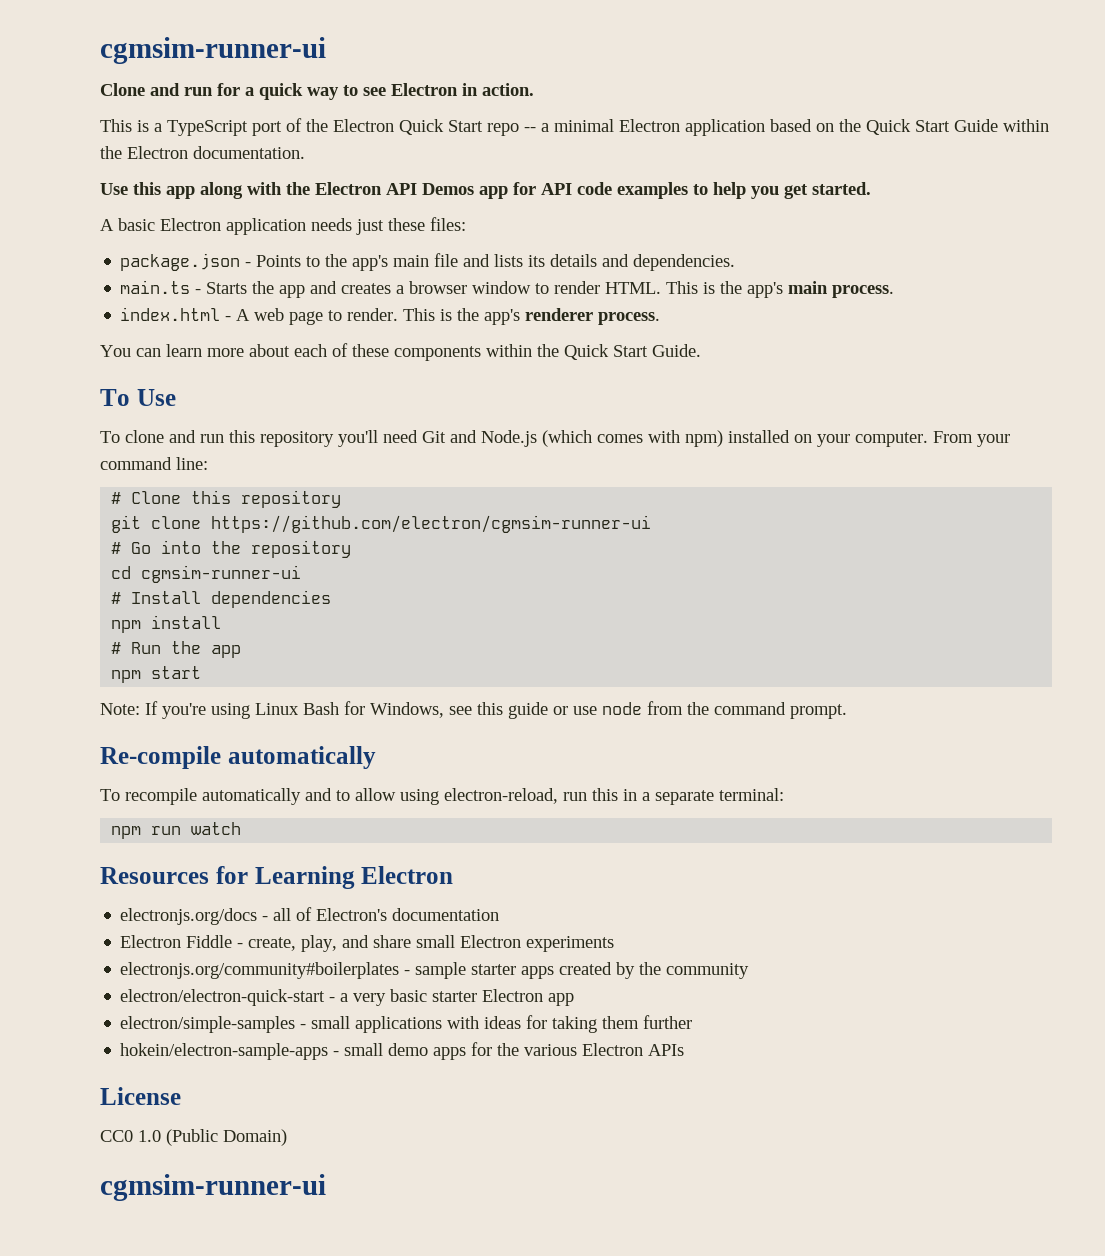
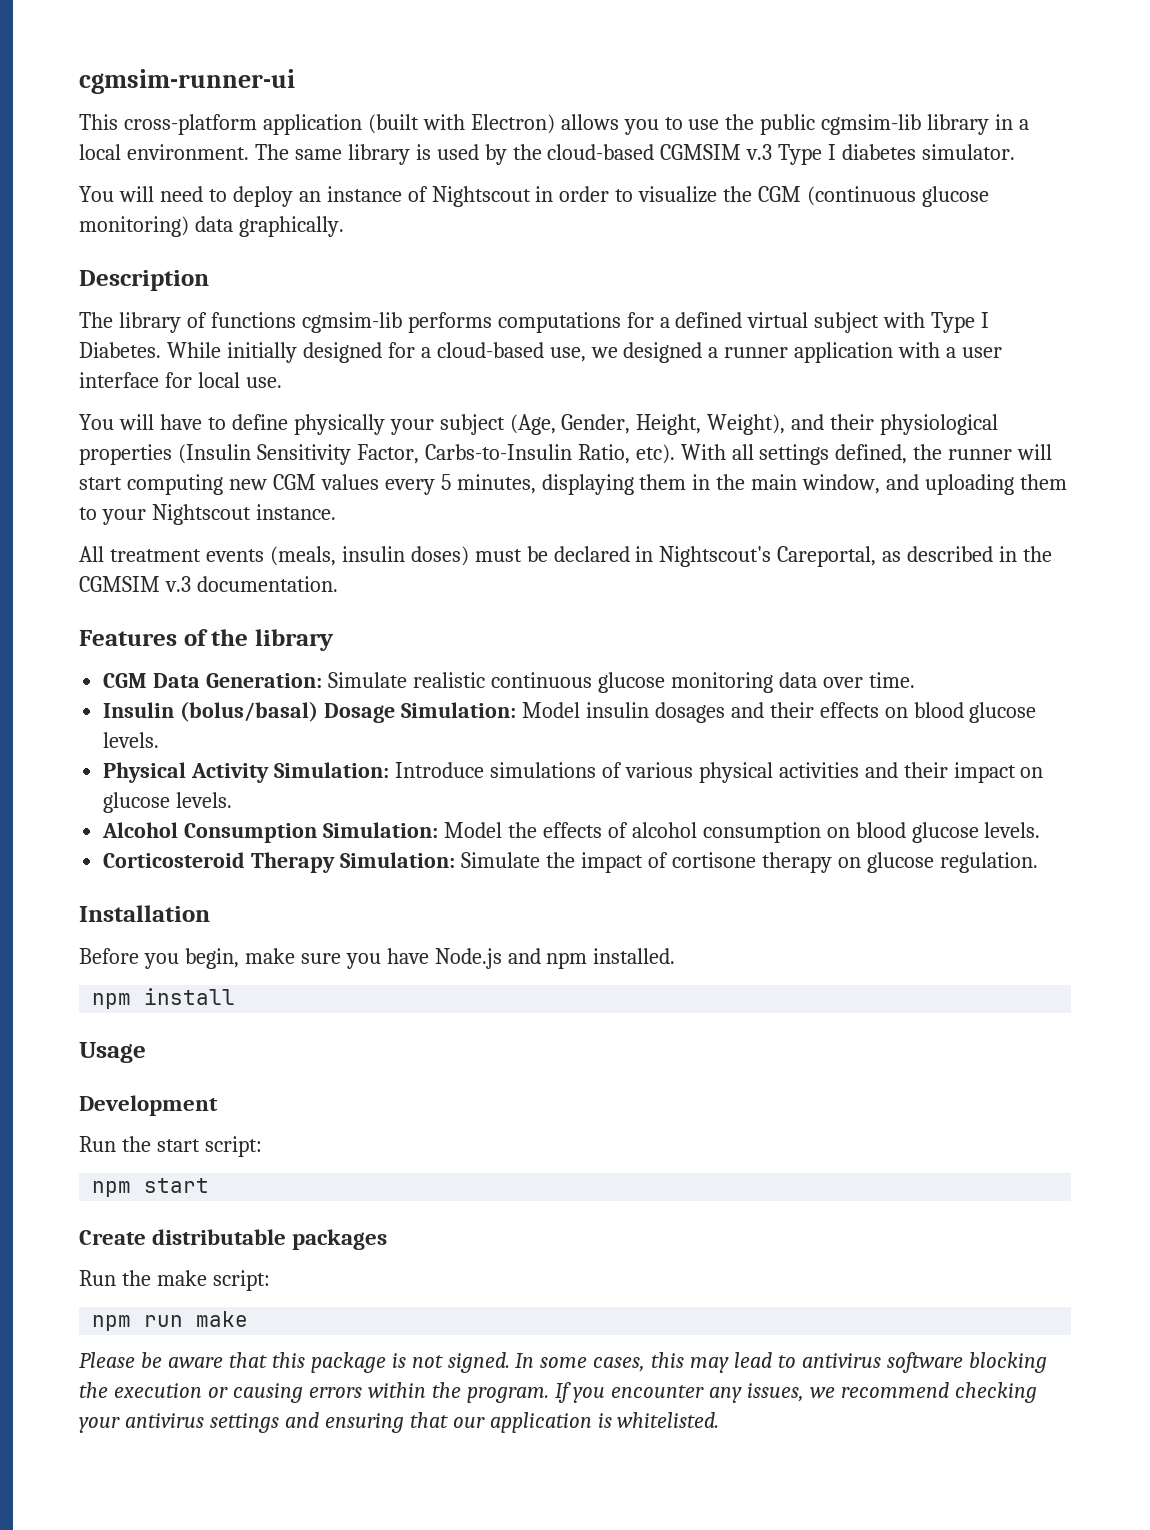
[100,37,326,64] [100,83,534,100] [100,118,1049,136] [100,146,305,159] [100,182,871,199] [100,217,466,235] [120,253,736,271] [120,280,895,298] [120,307,661,325] [100,343,701,361] [100,389,176,406] [100,430,1010,447] [100,457,208,470] [111,490,342,508] [111,515,652,533] [111,540,352,558] [111,565,302,583] [111,590,332,608] [111,615,222,633] [111,641,242,658] [111,666,202,683] [100,701,847,719] [100,746,376,769] [100,788,784,805] [111,822,242,839] [100,866,454,889] [120,907,500,925] [120,935,615,952] [120,962,750,979] [120,989,575,1006] [120,1015,693,1033] [120,1042,685,1060] [100,1087,181,1105] [100,1129,287,1146] [100,1174,326,1201] cgmsim-runner-ui // Clone and run for a quick way to see Electron in action. // This is a TypeScript port of the Electron Quick Start repo -- a minimal Electron application based on the Quick Start Guide within the Electron documentation. // Use this app along with the Electron API Demos app for API code examples to help you get started. // A basic Electron application needs just these files: // package.json - Points to the app's main file and lists its details and dependencies. // main.ts - Starts the app and creates a browser window to render HTML. This is the app's main process. // index.html - A web page to render. This is the app's renderer process. // You can learn more about each of these components within the Quick Start Guide. // To Use // To clone and run this repository you'll need Git and Node.js (which comes with npm) installed on your computer. From your command line: // # Clone this repository // git clone https://github.com/electron/cgmsim-runner-ui // # Go into the repository // cd cgmsim-runner-ui // # Install dependencies // npm install // # Run the app // npm start // Note: If you're using Linux Bash for Windows, see this guide or use node from the command prompt. // Re-compile automatically // To recompile automatically and to allow using electron-reload, run this in a separate terminal: // npm run watch // Resources for Learning Electron // electronjs.org/docs - all of Electron's documentation // Electron Fiddle - create, play, and share small Electron experiments // electronjs.org/community#boilerplates - sample starter apps created by the community // electron/electron-quick-start - a very basic starter Electron app // electron/simple-samples - small applications with ideas for taking them further // hokein/electron-sample-apps - small demo apps for the various Electron APIs // License // CC0 1.0 (Public Domain) // cgmsim-runner-ui -> [79,69,295,94] [79,114,1030,135] [79,144,1016,165] [79,186,990,207] [79,216,344,237] [79,270,209,291] [79,312,990,333] [79,342,1003,363] [79,372,282,388] [79,414,999,435] [79,444,1053,465] [79,474,1068,495] [79,504,336,525] [79,546,1053,567] [79,576,338,592] [79,629,334,651] [103,672,915,693] [103,701,1037,723] [103,732,160,748] [103,762,1044,783] [103,792,233,813] [102,822,1041,843] [103,852,1038,873] [79,905,210,922] [79,948,676,969] [92,988,236,1009] [79,1042,146,1063] [79,1095,218,1116] [79,1136,262,1157] [92,1178,210,1197] [79,1229,388,1250] [79,1270,270,1291] [92,1311,249,1331] [79,1352,1047,1373] [79,1382,1038,1403] [79,1412,720,1433] cgmsim-runner-ui // This cross-platform application (built with Electron) allows you to use the public cgmsim-lib library in a local environment. The same library is used by the cloud-based CGMSIM v.3 Type I diabetes simulator. // You will need to deploy an instance of Nightscout in order to visualize the CGM (continuous glucose monitoring) data graphically. // Description // The library of functions cgmsim-lib performs computations for a defined virtual subject with Type I Diabetes. While initially designed for a cloud-based use, we designed a runner application with a user interface for local use. // You will have to define physically your subject (Age, Gender, Height, Weight), and their physiological properties (Insulin Sensitivity Factor, Carbs-to-Insulin Ratio, etc). With all settings defined, the runner will start computing new CGM values every 5 minutes, displaying them in the main window, and uploading them to your Nightscout instance. // All treatment events (meals, insulin doses) must be declared in Nightscout's Careportal, as described in the CGMSIM v.3 documentation. // Features of the library // CGM Data Generation: Simulate realistic continuous glucose monitoring data over time. // Insulin (bolus/basal) Dosage Simulation: Model insulin dosages and their effects on blood glucose levels. // Physical Activity Simulation: Introduce simulations of various physical activities and their impact on glucose levels. // Alcohol Consumption Simulation: Model the effects of alcohol consumption on blood glucose levels. // Corticosteroid Therapy Simulation: Simulate the impact of cortisone therapy on glucose regulation. // Installation // Before you begin, make sure you have Node.js and npm installed. // npm install // Usage // Development // Run the start script: // npm start // Create distributable packages // Run the make script: // npm run make // Please be aware that this package is not signed. In some cases, this may lead to antivirus software blocking the execution or causing errors within the program. If you encounter any issues, we recommend checking your antivirus settings and ensuring that our application is whitelisted.

